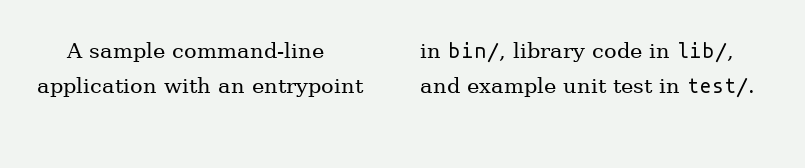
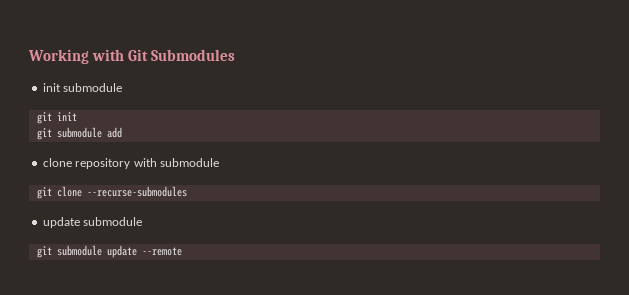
[66,42,325,62] [37,77,364,97] [420,42,734,63] [420,77,755,98] A sample command-line application with an entrypoint in bin/, library code in lib/, and example unit test in test/. -> [28,49,236,64] [42,83,123,92] [36,112,77,124] [36,127,122,140] [42,158,219,169] [36,186,187,199] [42,217,143,228] [36,245,182,258] Working with Git Submodules // init submodule // git init // git submodule add // clone repository with submodule // git clone --recurse-submodules // update submodule // git submodule update --remote

